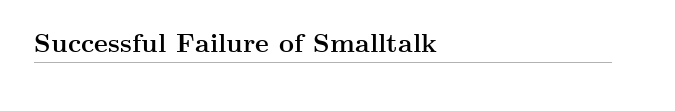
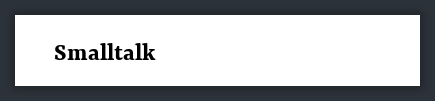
[34,34,306,52] Successful Failure of -> (54, 51) none

